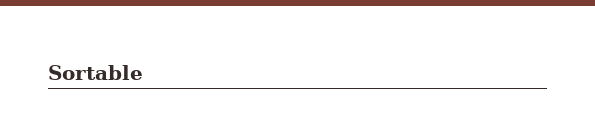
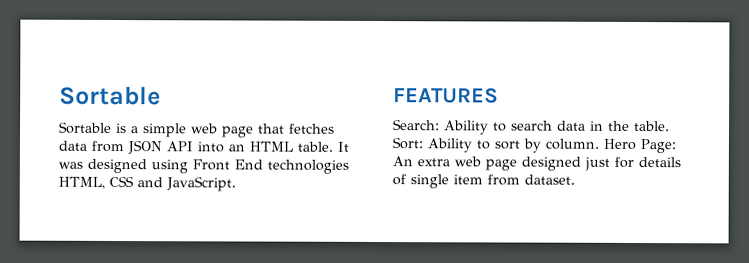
[48,65,143,80] Sortable -> [59,85,161,106] [58,121,335,138] [58,140,349,155] [58,158,349,174] [58,175,236,192] [393,87,499,104] [393,119,670,135] [392,137,676,154] [392,156,681,171] [392,174,575,189] Sortable // Sortable is a simple web page that fetches data from JSON API into an HTML table. It was designed using Front End technologies HTML, CSS and JavaScript. // FEATURES // Search: Ability to search data in the table. Sort: Ability to sort by column. Hero Page: An extra web page designed just for details of single item from dataset.

